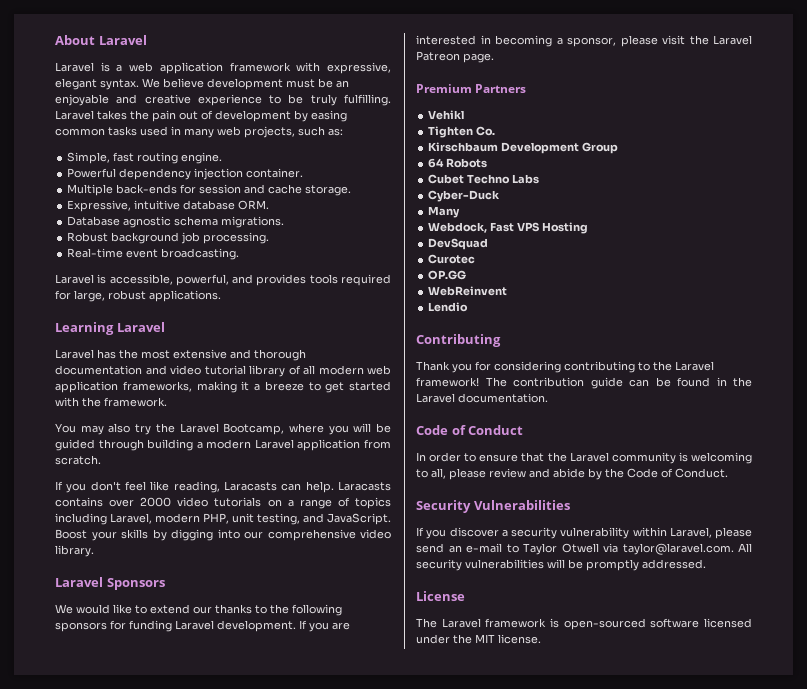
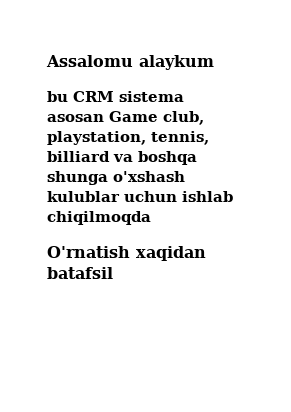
[55,35,147,45] [55,62,391,74] [55,78,349,90] [55,94,391,106] [55,110,347,122] [55,126,343,138] [67,152,223,164] [67,168,304,180] [67,184,352,196] [67,200,270,212] [67,216,285,228] [67,232,270,244] [67,248,240,260] [55,274,391,286] [55,290,221,302] [55,322,165,335] [55,349,306,361] [55,365,391,377] [55,381,391,393] [55,397,167,407] [55,423,391,435] [55,439,391,451] [55,455,101,465] [55,481,391,493] [55,497,391,509] [55,513,391,525] [55,529,391,541] [55,545,94,557] [55,577,165,590] [55,604,342,616] [55,620,350,632] [416,35,752,47] [416,51,494,63] [416,84,527,93] [428,110,465,120] [428,126,496,138] [428,142,619,154] [428,158,488,168] [428,174,540,184] [428,190,501,202] [428,206,461,218] [428,222,589,234] [428,238,489,250] [428,254,476,264] [428,270,467,280] [428,286,508,296] [428,302,469,312] [416,334,501,347] [416,361,714,373] [416,377,752,389] [416,393,548,403] [416,425,524,435] [416,452,752,464] [416,468,728,480] [416,500,570,513] [416,527,752,539] [416,543,752,555] [416,559,706,571] [416,591,465,601] [416,618,752,630] [416,634,541,644] About Laravel // Laravel is a web application framework with expressive, elegant syntax. We believe development must be an enjoyable and creative experience to be truly fulfilling. Laravel takes the pain out of development by easing common tasks used in many web projects, such as: // Simple, fast routing engine. // Powerful dependency injection container. // Multiple back-ends for session and cache storage. // Expressive, intuitive database ORM. // Database agnostic schema migrations. // Robust background job processing. // Real-time event broadcasting. // Laravel is accessible, powerful, and provides tools required for large, robust applications. // Learning Laravel // Laravel has the most extensive and thorough documentation and video tutorial library of all modern web application frameworks, making it a breeze to get started with the framework. // You may also try the Laravel Bootcamp, where you will be guided through building a modern Laravel application from scratch. // If you don't feel like reading, Laracasts can help. Laracasts contains over 2000 video tutorials on a range of topics including Laravel, modern PHP, unit testing, and JavaScript. Boost your skills by digging into our comprehensive video library. // Laravel Sponsors // We would like to extend our thanks to the following sponsors for funding Laravel development. If you are interested in becoming a sponsor, please visit the Laravel Patreon page. // Premium Partners // Vehikl // Tighten Co. // Kirschbaum Development Group // 64 Robots // Cubet Techno Labs // Cyber-Duck // Many // Webdock, Fast VPS Hosting // DevSquad // Curotec // OP.GG // WebReinvent // Lendio // Contributing // Thank you for considering contributing to the Laravel framework! The contribution guide can be found in the Laravel documentation. // Code of Conduct // In order to ensure that the Laravel community is welcoming to all, please review and abide by the Code of Conduct. // Security Vulnerabilities // If you discover a security vulnerability within Laravel, please send an e-mail to Taylor Otwell via taylor@laravel.com. All security vulnerabilities will be promptly addressed. // License // The Laravel framework is open-sourced software licensed under the MIT license. -> [46,55,214,70] [47,91,184,102] [47,111,204,125] [47,131,209,145] [47,151,197,165] [47,171,185,185] [47,191,233,202] [47,211,151,225] [47,246,206,261] [47,267,113,279] Assalomu alaykum // bu CRM sistema asosan Game club, playstation, tennis, billiard va boshqa shunga o'xshash kulublar uchun ishlab chiqilmoqda // O'rnatish xaqidan batafsil

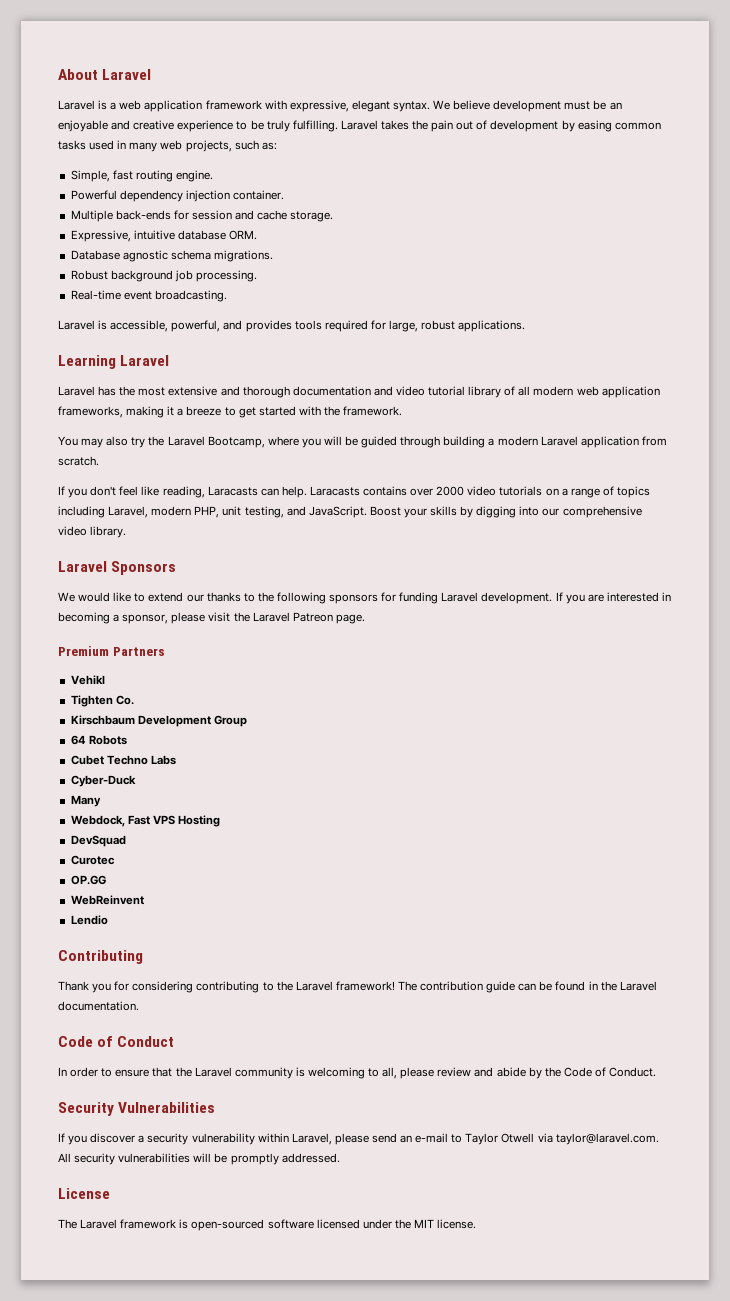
[46,55,214,70] [47,91,184,102] [47,111,204,125] [47,131,209,145] [47,151,197,165] [47,171,185,185] [47,191,233,202] [47,211,151,225] [47,246,206,261] [47,267,113,279] Assalomu alaykum // bu CRM sistema asosan Game club, playstation, tennis, billiard va boshqa shunga o'xshash kulublar uchun ishlab chiqilmoqda // O'rnatish xaqidan batafsil -> [58,69,152,80] [58,100,622,112] [58,120,661,132] [58,140,277,152] [70,170,213,182] [70,190,284,202] [70,210,334,222] [70,230,257,242] [70,250,273,262] [70,270,257,282] [70,290,227,302] [58,320,526,332] [58,355,170,369] [58,386,660,398] [58,406,403,418] [58,436,667,448] [58,456,99,466] [58,486,650,498] [58,506,642,518] [58,526,127,538] [58,561,177,575] [58,592,671,604] [58,612,365,624] [58,646,165,656] [70,675,105,685] [70,695,134,707] [70,715,247,727] [70,735,127,745] [70,755,176,765] [70,775,136,787] [70,795,101,807] [70,815,220,827] [70,835,126,847] [70,855,115,865] [70,875,106,885] [70,895,144,905] [70,915,108,925] [58,950,143,964] [58,981,657,993] [58,1001,139,1011] [58,1036,175,1047] [58,1067,657,1079] [58,1102,216,1116] [58,1133,659,1145] [58,1153,340,1165] [58,1188,110,1199] [58,1219,477,1231] About Laravel // Laravel is a web application framework with expressive, elegant syntax. We believe development must be an enjoyable and creative experience to be truly fulfilling. Laravel takes the pain out of development by easing common tasks used in many web projects, such as: // Simple, fast routing engine. // Powerful dependency injection container. // Multiple back-ends for session and cache storage. // Expressive, intuitive database ORM. // Database agnostic schema migrations. // Robust background job processing. // Real-time event broadcasting. // Laravel is accessible, powerful, and provides tools required for large, robust applications. // Learning Laravel // Laravel has the most extensive and thorough documentation and video tutorial library of all modern web application frameworks, making it a breeze to get started with the framework. // You may also try the Laravel Bootcamp, where you will be guided through building a modern Laravel application from scratch. // If you don't feel like reading, Laracasts can help. Laracasts contains over 2000 video tutorials on a range of topics including Laravel, modern PHP, unit testing, and JavaScript. Boost your skills by digging into our comprehensive video library. // Laravel Sponsors // We would like to extend our thanks to the following sponsors for funding Laravel development. If you are interested in becoming a sponsor, please visit the Laravel Patreon page. // Premium Partners // Vehikl // Tighten Co. // Kirschbaum Development Group // 64 Robots // Cubet Techno Labs // Cyber-Duck // Many // Webdock, Fast VPS Hosting // DevSquad // Curotec // OP.GG // WebReinvent // Lendio // Contributing // Thank you for considering contributing to the Laravel framework! The contribution guide can be found in the Laravel documentation. // Code of Conduct // In order to ensure that the Laravel community is welcoming to all, please review and abide by the Code of Conduct. // Security Vulnerabilities // If you discover a security vulnerability within Laravel, please send an e-mail to Taylor Otwell via taylor@laravel.com. All security vulnerabilities will be promptly addressed. // License // The Laravel framework is open-sourced software licensed under the MIT license.

